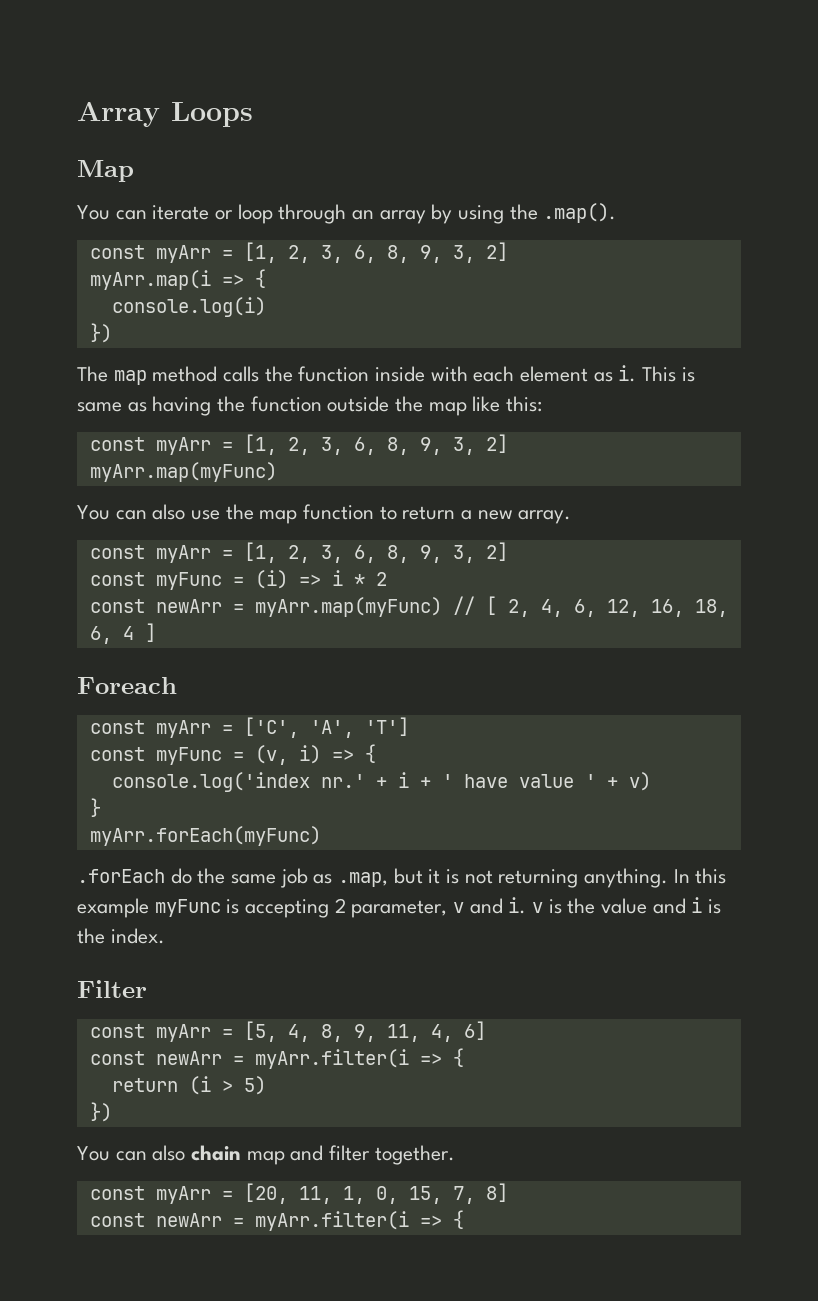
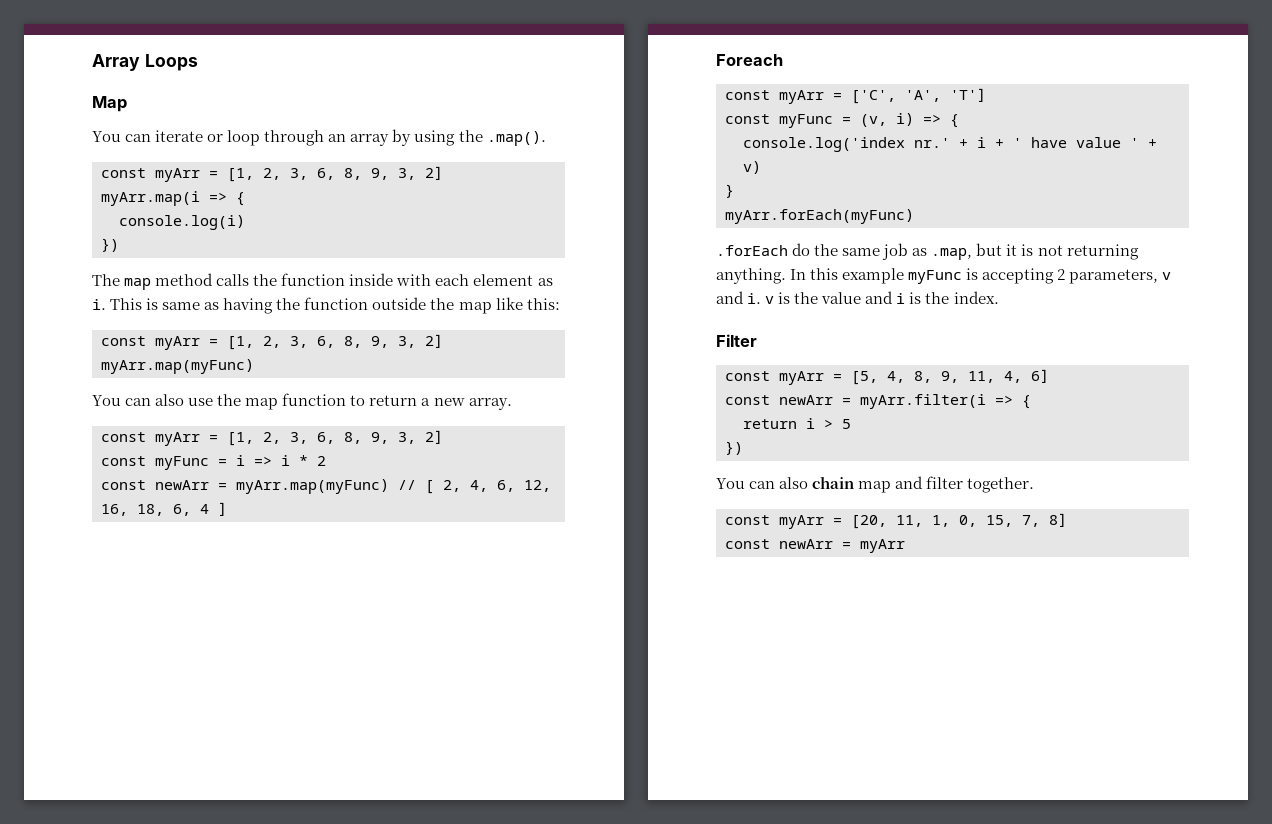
[254,570,288,589] (i) -> [236,455,245,466] i
[351,900,448,918] parameter, -> [1069,269,1159,284] parameters,
[188,1076,266,1095] (i > 5) -> [806,418,851,429] i > 5
[254,1210,464,1231] myArr.filter(i => { -> [860,539,905,553] myArr

